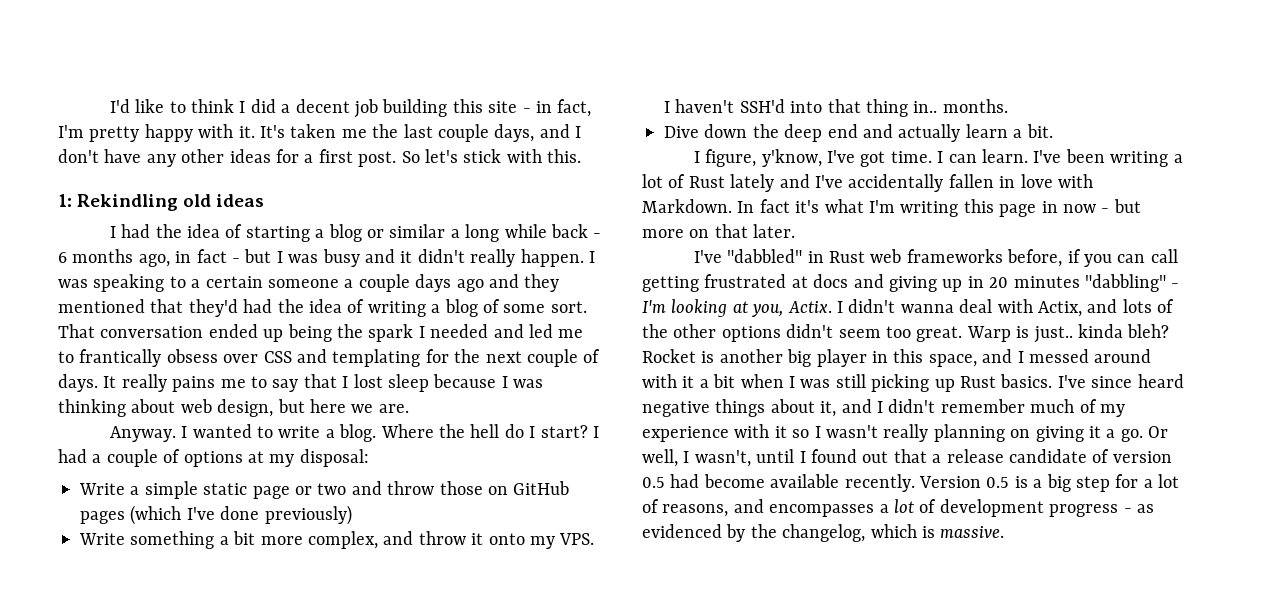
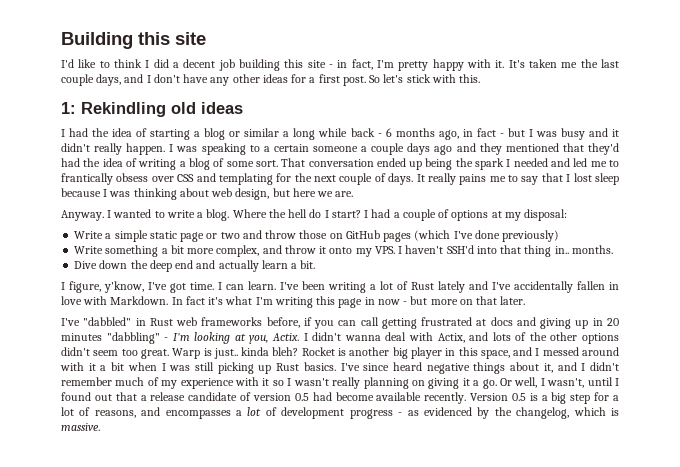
(109, 106) none -> [61,32,206,49] Building this site //

